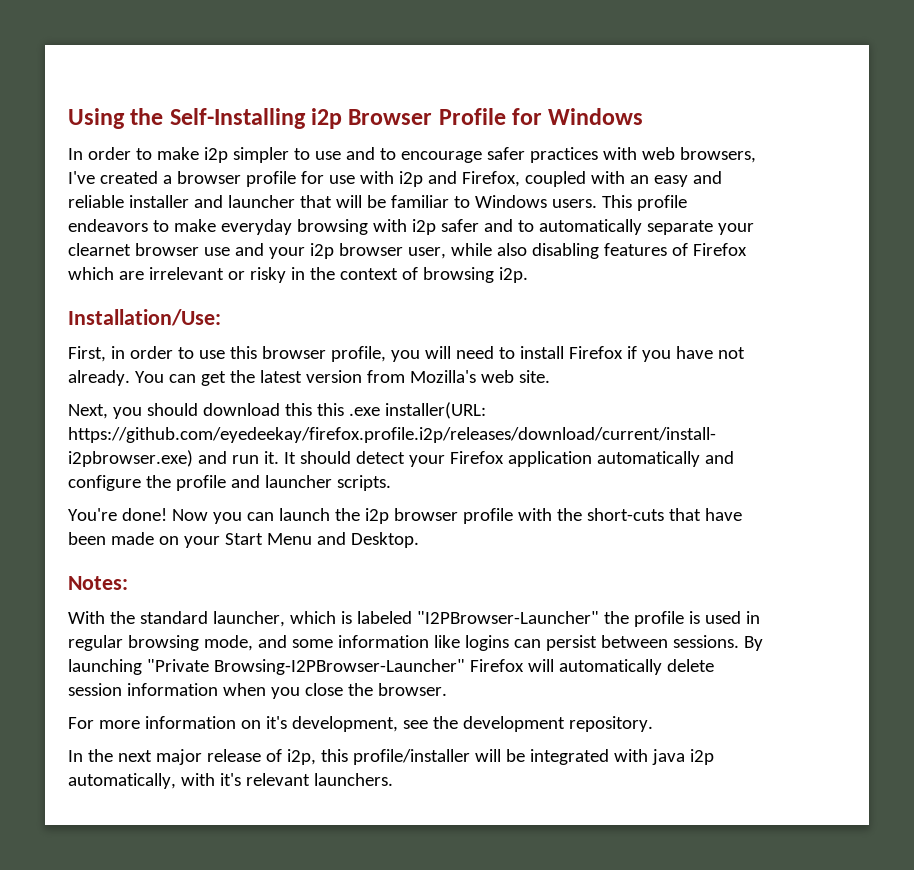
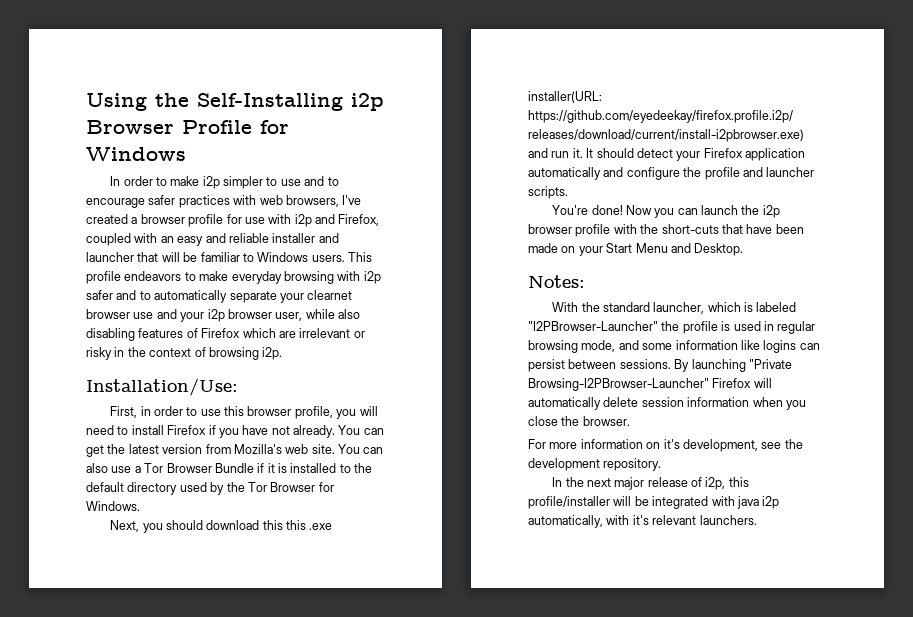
(550, 376) none -> [338,444,384,454] [86,463,373,473] [86,482,334,495] [86,501,140,511] You can also use a Tor Browser Bundle if it is installed to the default directory used by the Tor Browser for Windows.

